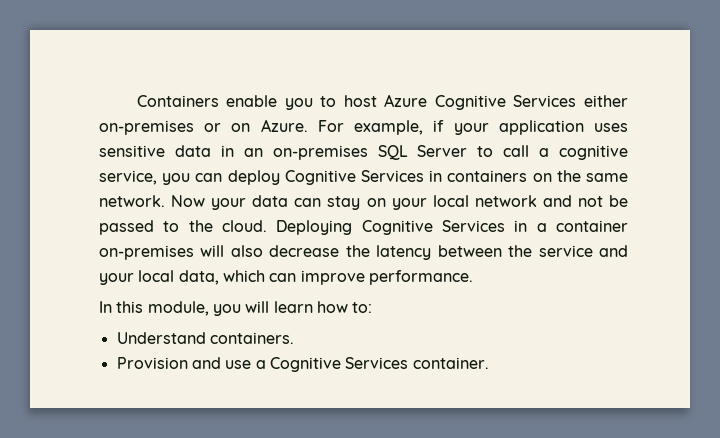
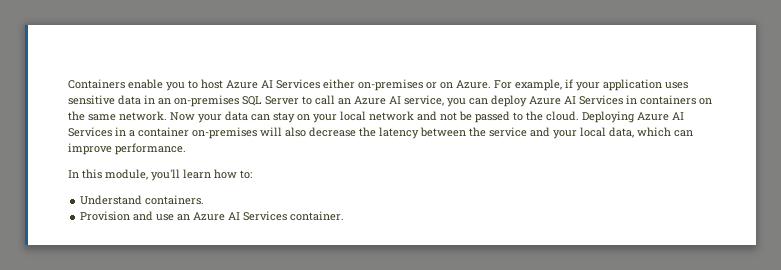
[434,95,506,110] Cognitive -> [261,80,273,88] AI
[539,145,628,160] a cognitive -> [338,96,401,105] an Azure AI
[284,170,356,185] Cognitive -> [529,96,576,105] Azure AI
[361,220,433,235] Cognitive -> [637,112,684,121] Azure AI
[212,301,270,316] you will -> [151,169,180,181] you'll
[255,357,341,372] a Cognitive -> [177,212,241,221] an Azure AI

